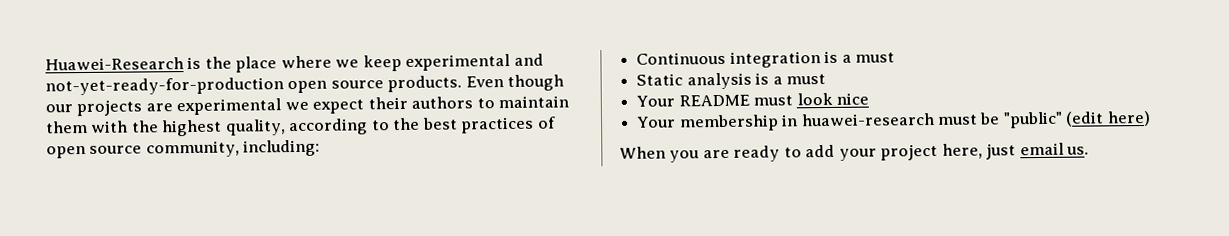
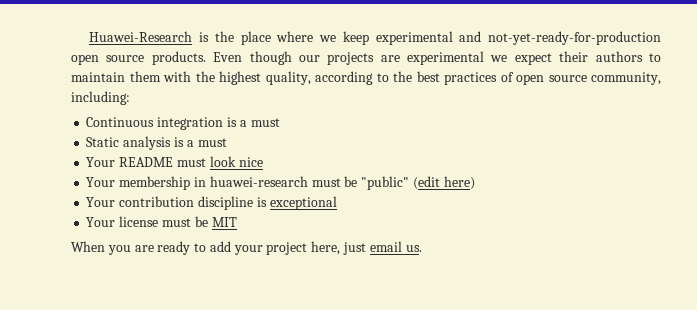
(1151, 118) none -> [86,196,337,210] [86,216,237,227] // Your contribution discipline is exceptional // Your license must be MIT

